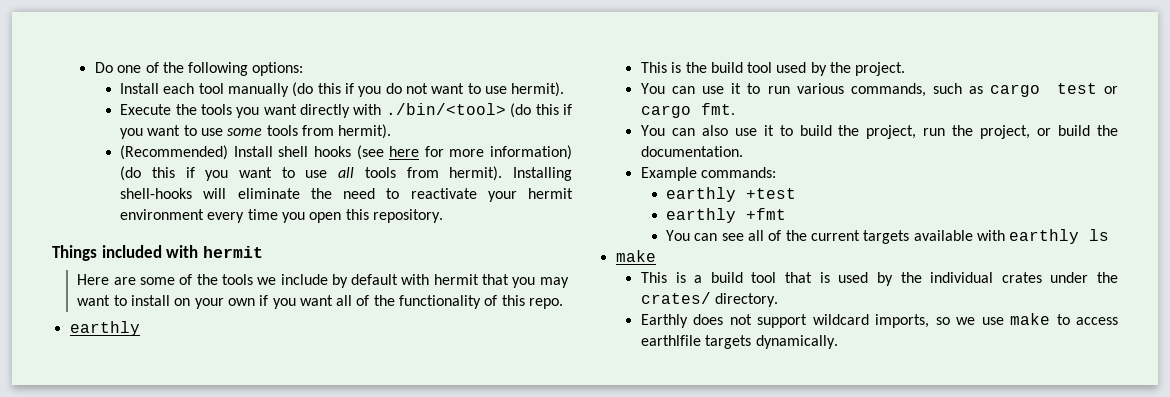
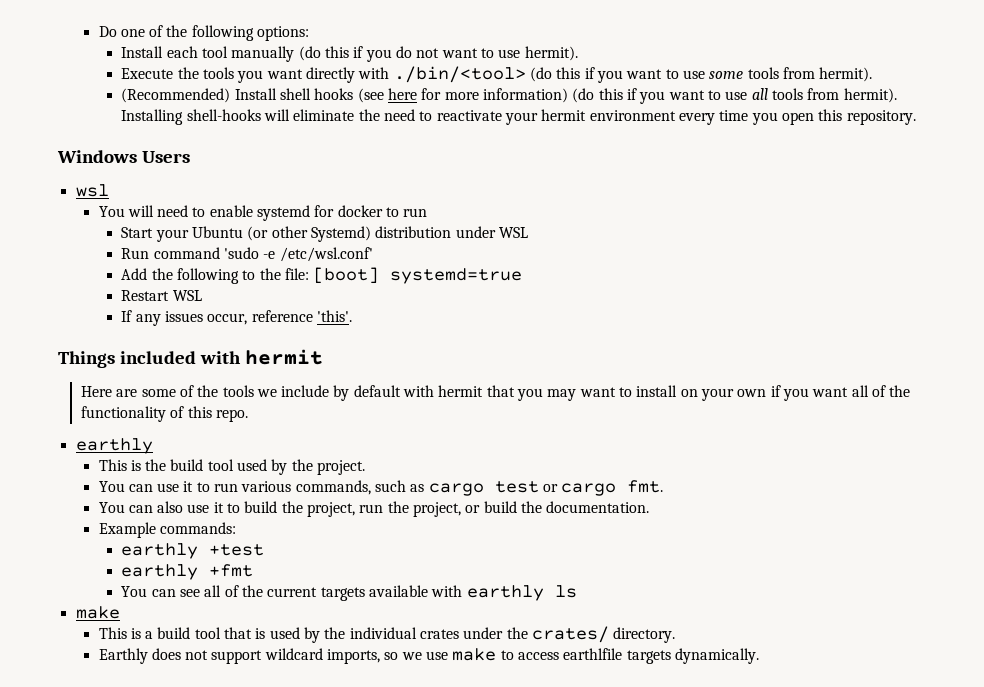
(444, 216) none -> [57,150,190,163] [75,184,109,197] [98,205,428,221] [121,226,528,242] [121,247,373,262] [121,267,523,284] [121,290,202,301] [121,310,353,326] // Windows Users // wsl // You will need to enable systemd for docker to run // Start your Ubuntu (or other Systemd) distribution under WSL // Run command 'sudo -e /etc/wsl.conf' // Add the following to the file: [boot] systemd=true // Restart WSL // If any issues occur, reference 'this'.

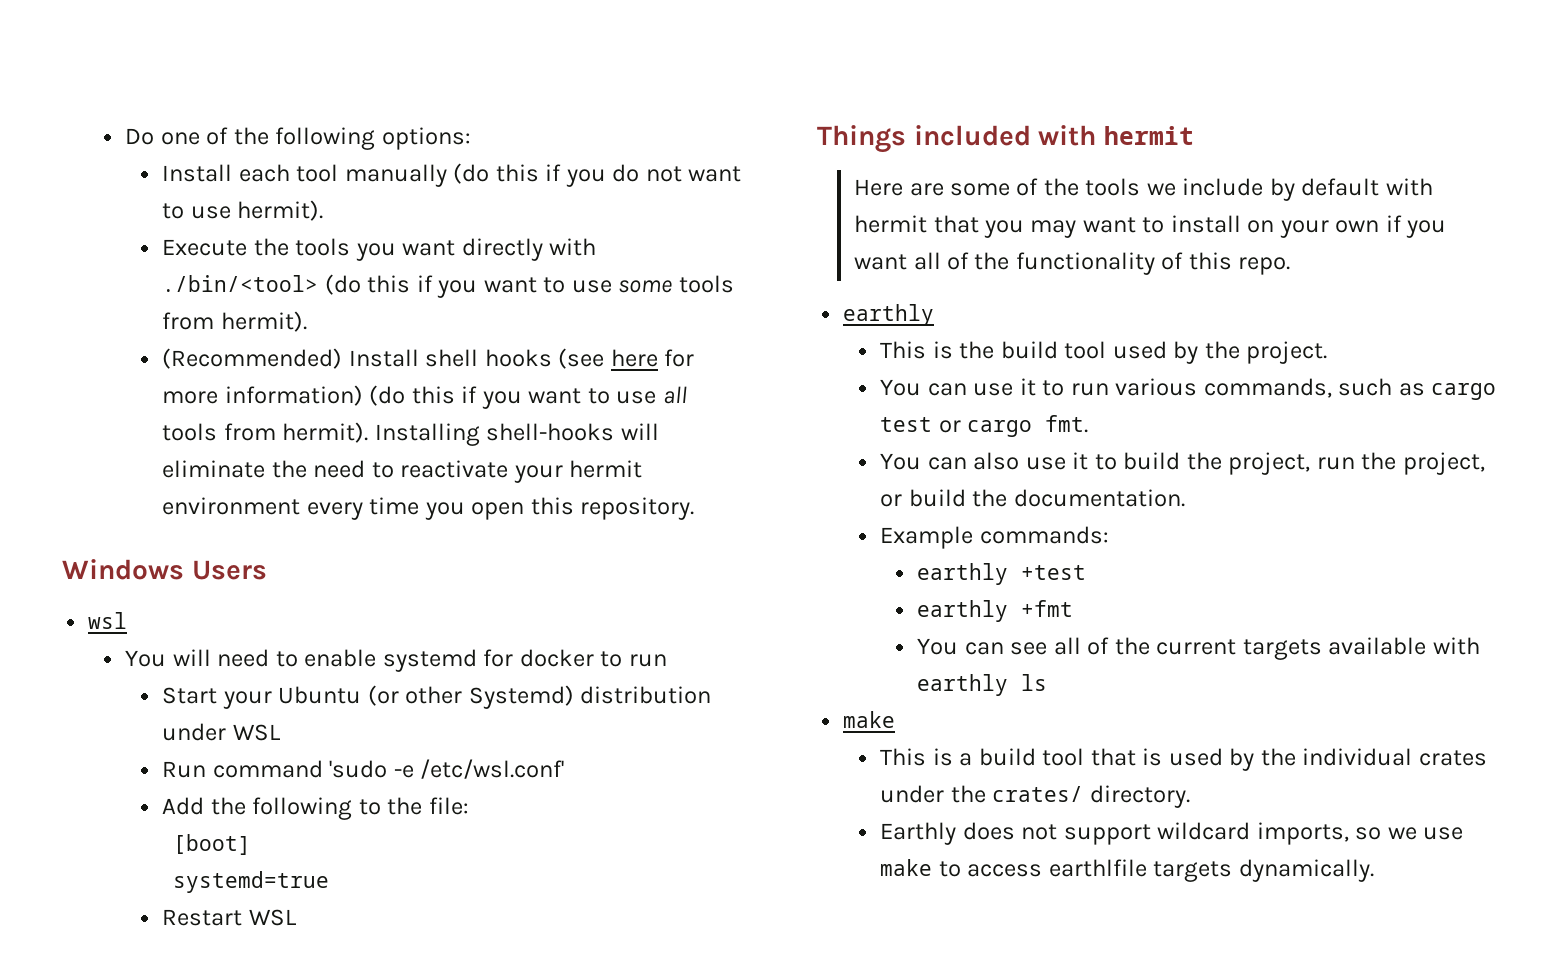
(310, 274) none -> (469, 806) //
(380, 275) none -> (252, 844) //
[121,310,353,326] // If any issues occur, reference 'this'. -> (296, 917) none

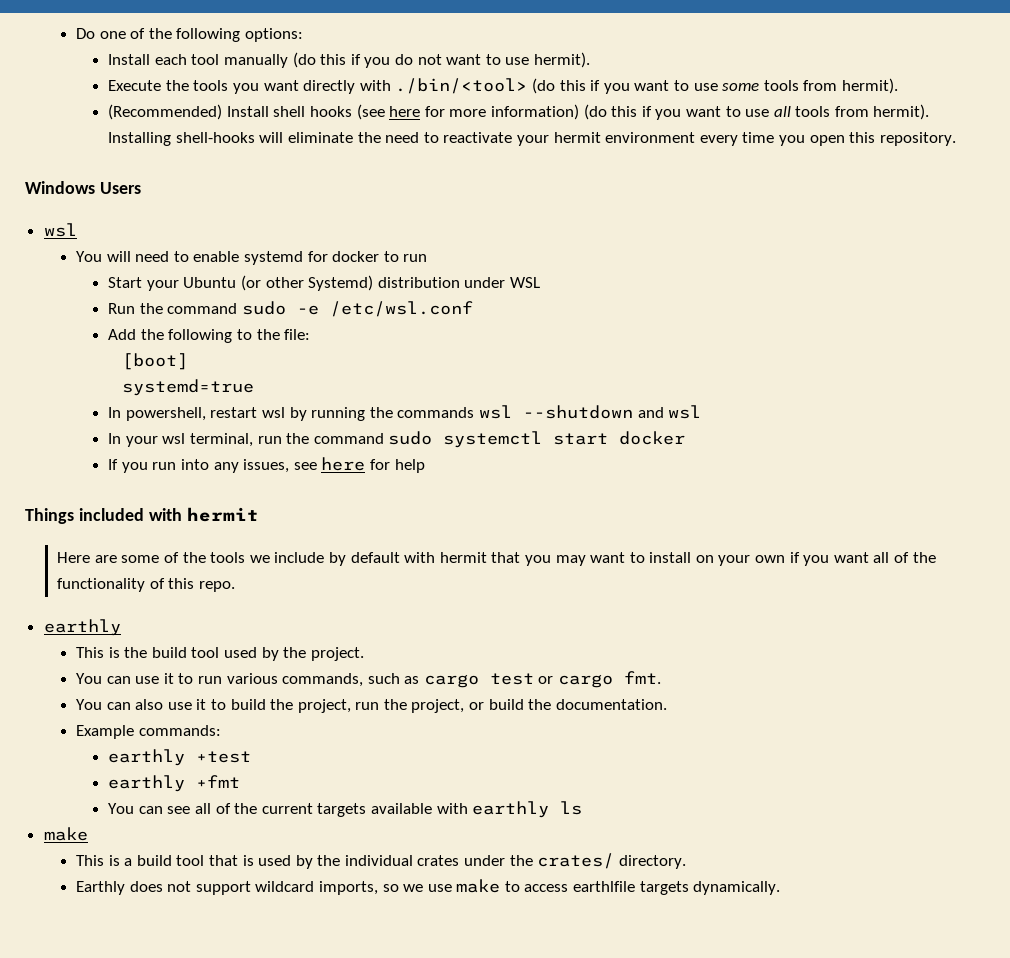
[212,759,565,779] command 'sudo -e /etc/wsl.conf' -> [139,301,474,317] the command sudo -e /etc/wsl.conf
[162,909,296,926] Restart WSL -> [108,405,702,421] [108,431,686,448] [108,457,425,473] In powershell, restart wsl by running the commands wsl --shutdown and wsl // In your wsl terminal, run the command sudo systemctl start docker // If you run into any issues, see here for help

